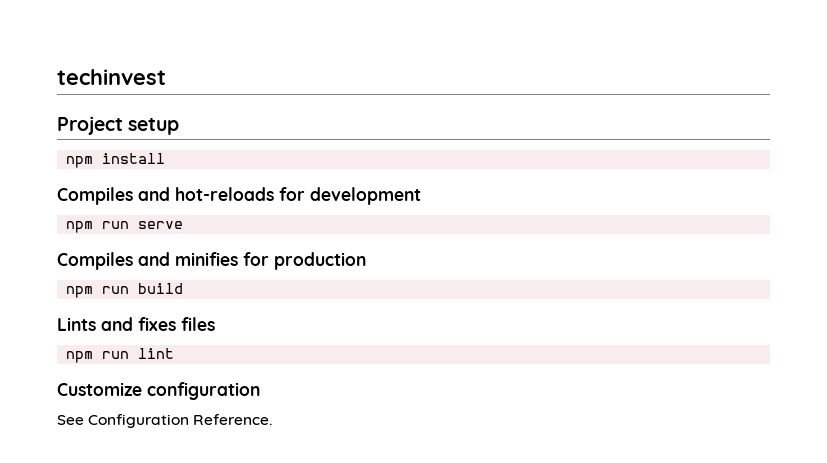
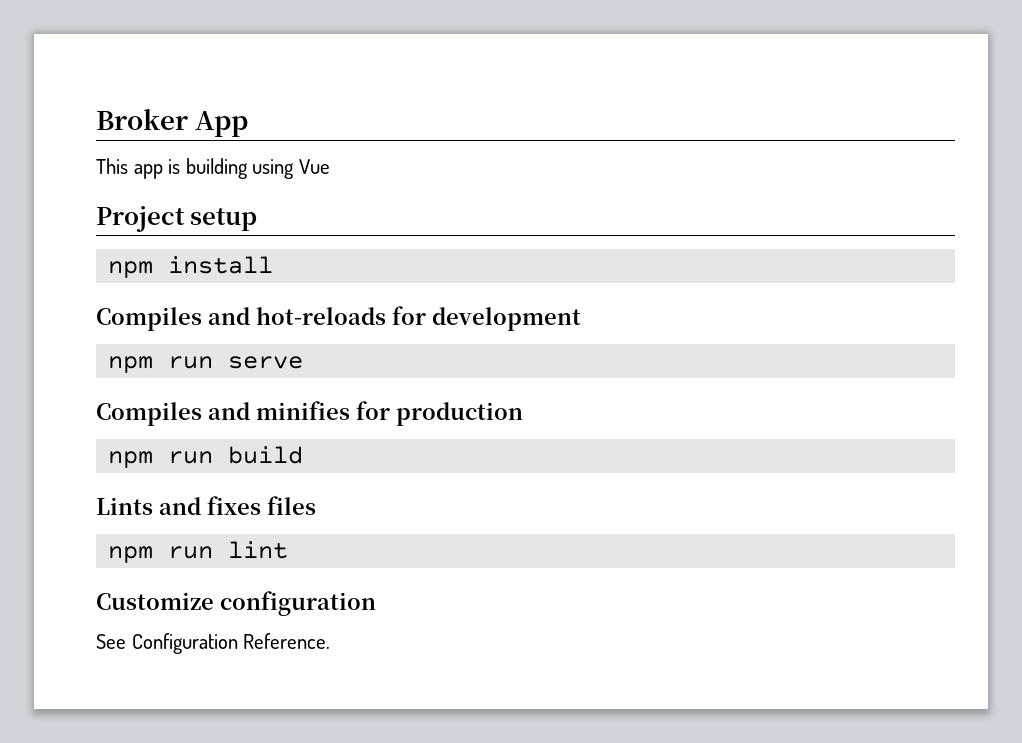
[57,69,166,85] techinvest -> [96,109,249,137] [96,158,330,179] Broker App // This app is building using Vue

